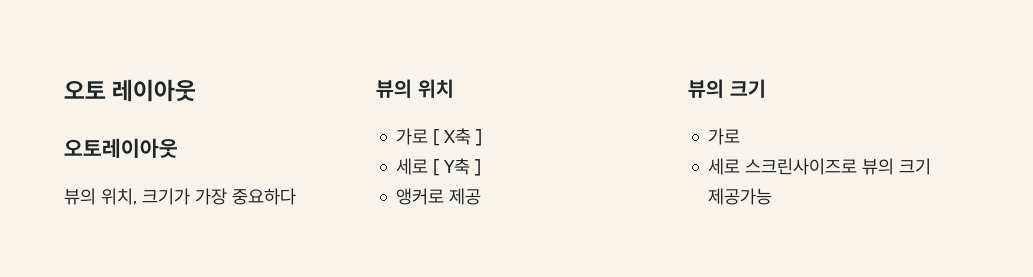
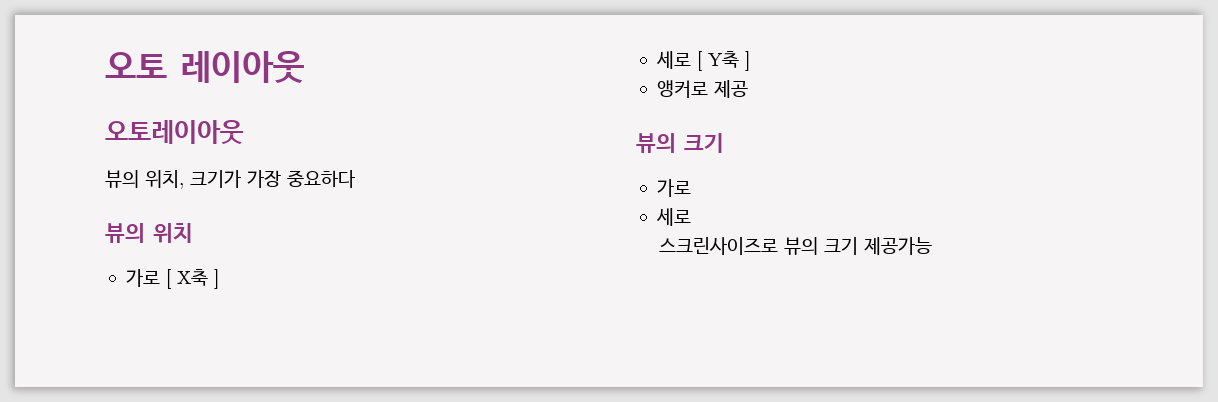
(741, 166) none -> (691, 217) //

